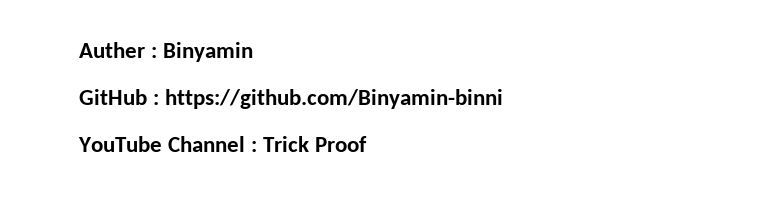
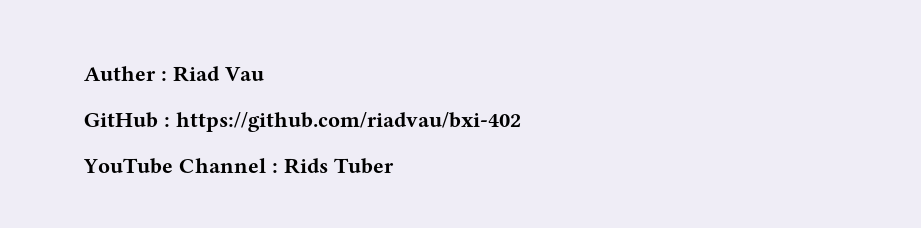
[163,42,254,62] Binyamin -> [173,66,264,82] Riad Vau
[165,89,504,109] https://github.com/Binyamin-binni -> [176,112,521,132] https://github.com/riadvau/bxi-402
[263,136,368,152] Trick Proof -> [284,158,394,174] Rids Tuber

